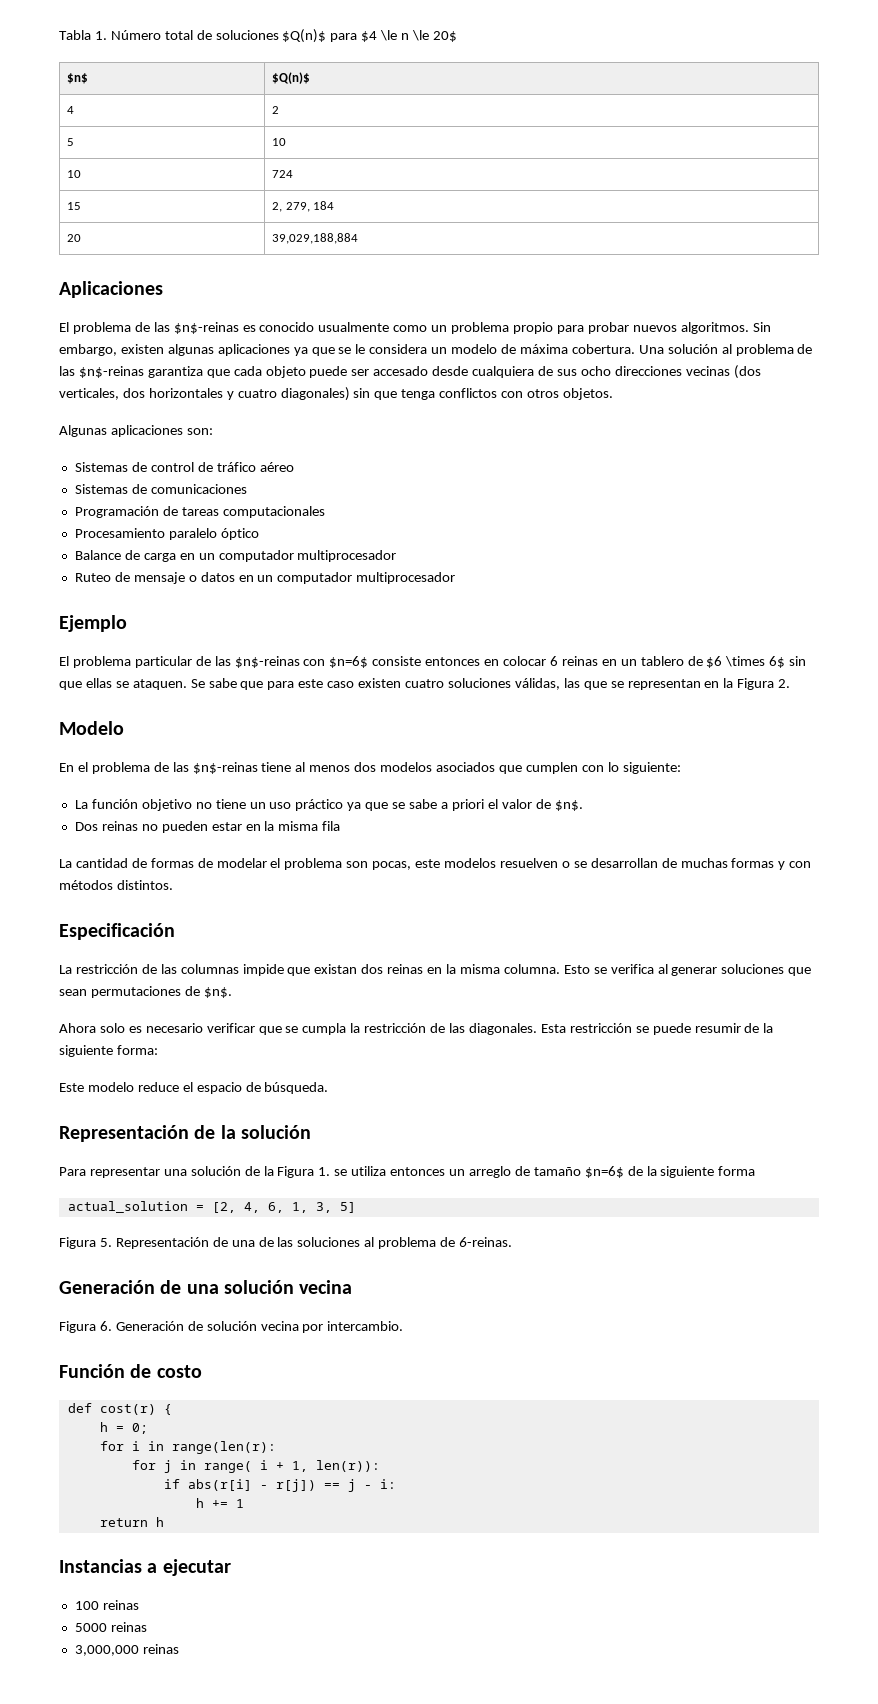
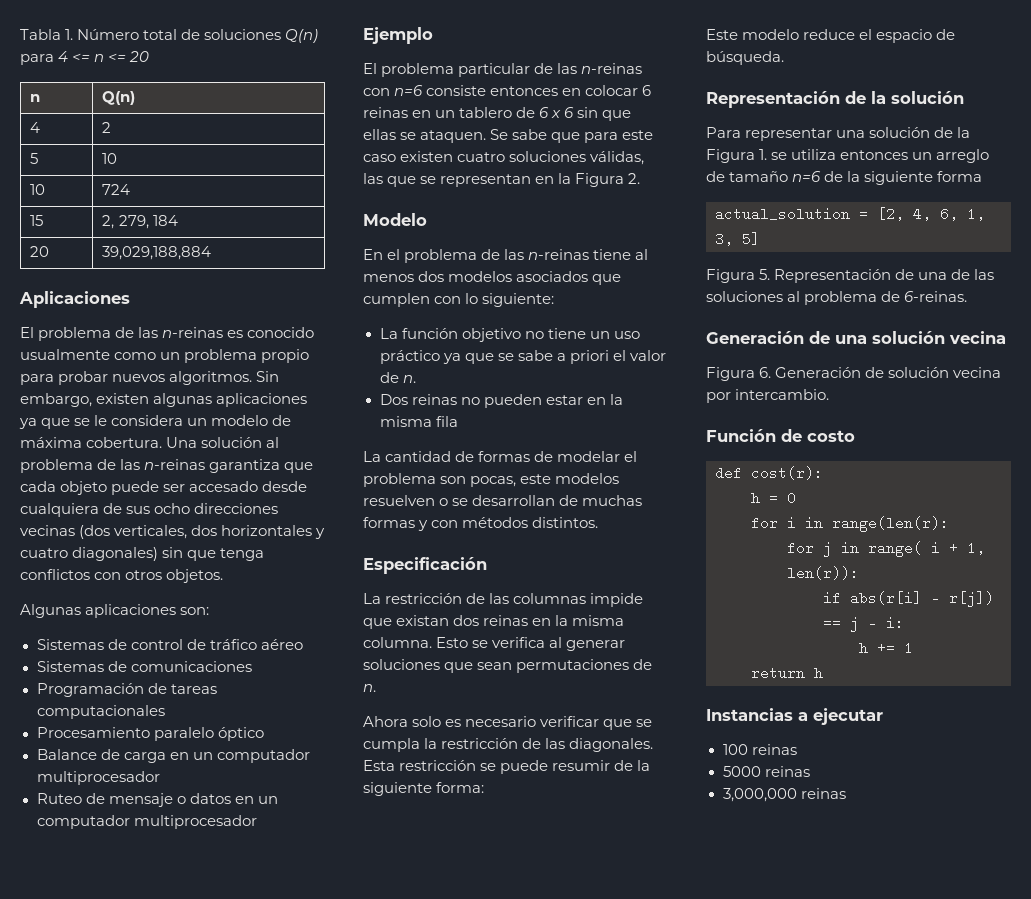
[282,29,457,43] [67,73,89,84] [272,72,311,84] $Q(n)$ para $4 \le n \le 20$ // $n$ | $Q(n)$ -> [285,29,319,43] [20,51,150,65] [30,94,41,102] [102,91,136,105] Q(n) para 4 <= n <= 20 // n | Q(n)
[173,322,239,334] $n$-reinas -> [162,327,224,338] n-reinas
[78,366,144,378] $n$-reinas -> [144,459,206,470] n-reinas
[234,656,369,668] $n$-reinas con $n=6$ -> [581,63,643,74] [363,85,424,96] n-reinas con n=6
[706,656,786,668] $6 \times 6$ -> [539,107,575,118] 6 x 6
[192,762,258,774] $n$-reinas -> [528,249,590,260] n-reinas
[554,800,583,811] $n$. -> [402,375,416,383] n.
[203,987,232,998] $n$. -> [363,684,376,692] n.
[584,1166,624,1178] $n=6$ -> [792,171,822,182] n=6
[99,1404,172,1415] cost(r) { -> [751,466,823,480] cost(r):
[131,1423,148,1434] 0; -> [787,491,796,505] 0

